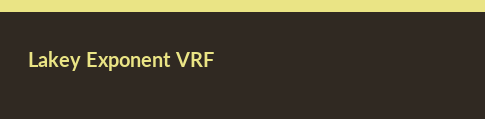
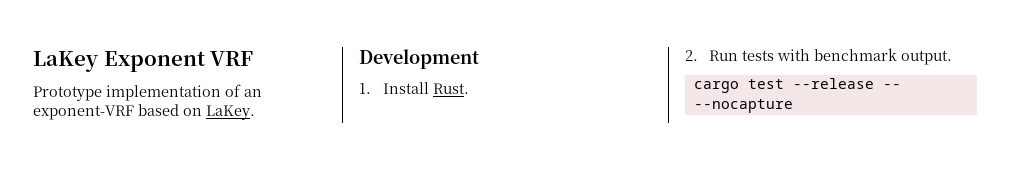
[28,51,81,71] Lakey -> [33,51,98,72] LaKey
(214, 59) none -> [33,84,262,101] [33,104,255,120] [359,49,479,69] [359,82,470,94] [685,48,953,65] [693,78,901,93] [693,99,793,113] // Prototype implementation of an exponent-VRF based on LaKey. // Development // 1. Install Rust. // 2. Run tests with benchmark output. // cargo test --release -- --nocapture

